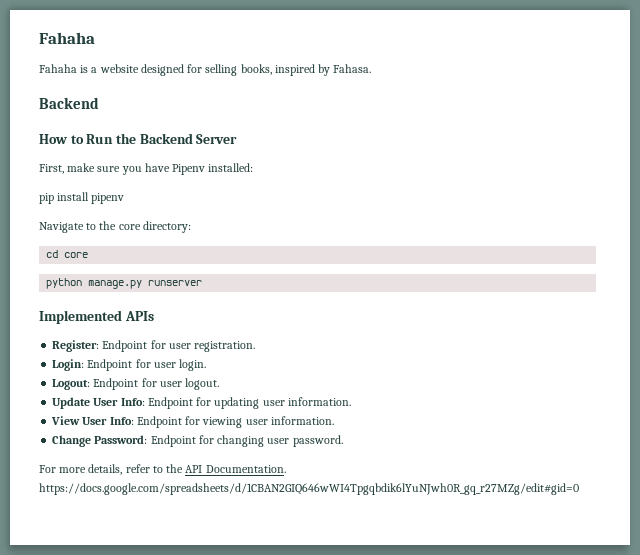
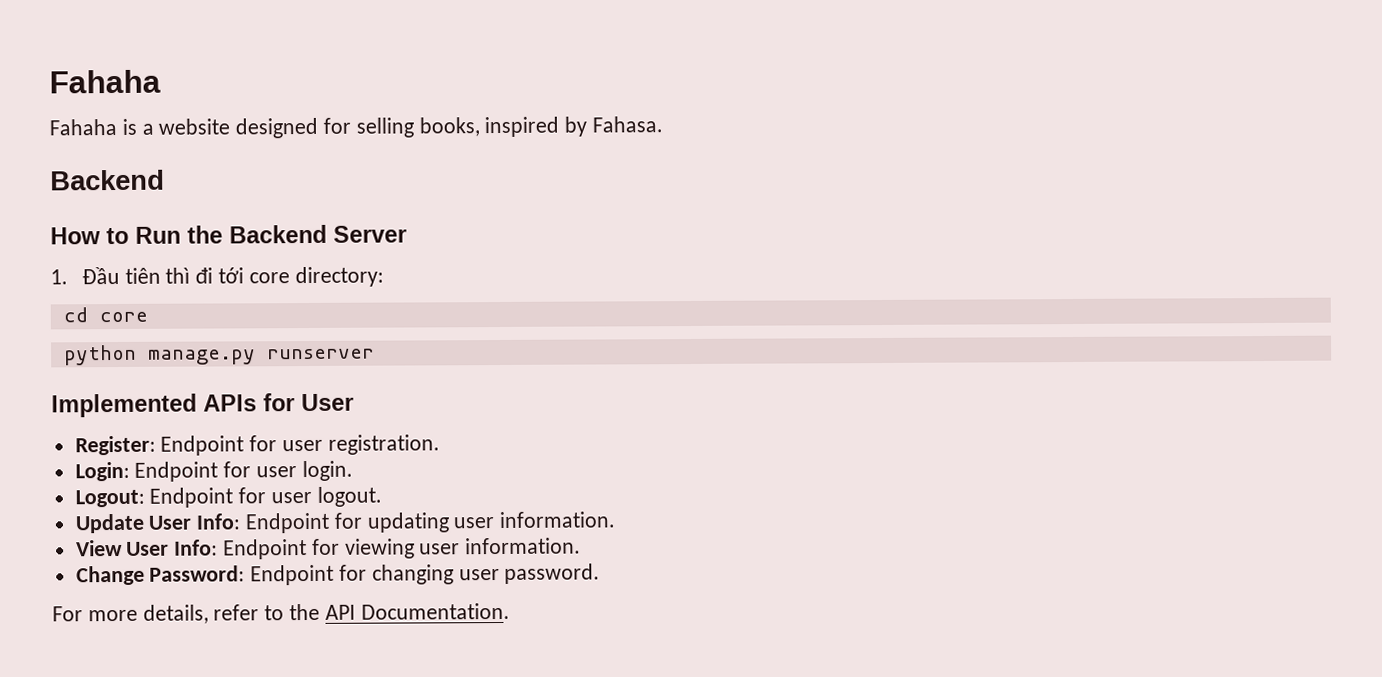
[39,163,254,175] [39,192,125,204] [39,221,117,233] First, make sure you have Pipenv installed: // pip install pipenv // Navigate to the -> [50,266,245,285] 1. Đầu tiên thì đi tới
(154, 316) none -> [263,393,354,412] for User
[39,483,579,495] https://docs.google.com/spreadsheets/d/1CBAN2GIQ646wWI4Tpgqbdik6lYuNJwh0R_gq_r27MZg/edit#gid=0 -> (510, 611) none

